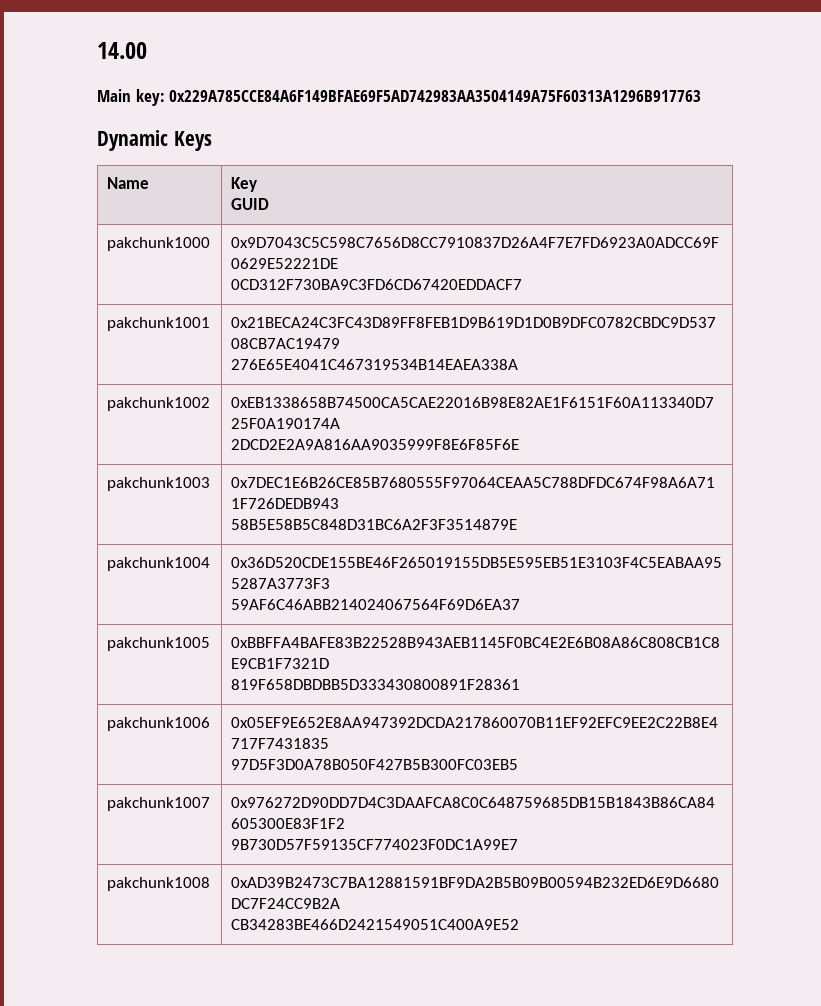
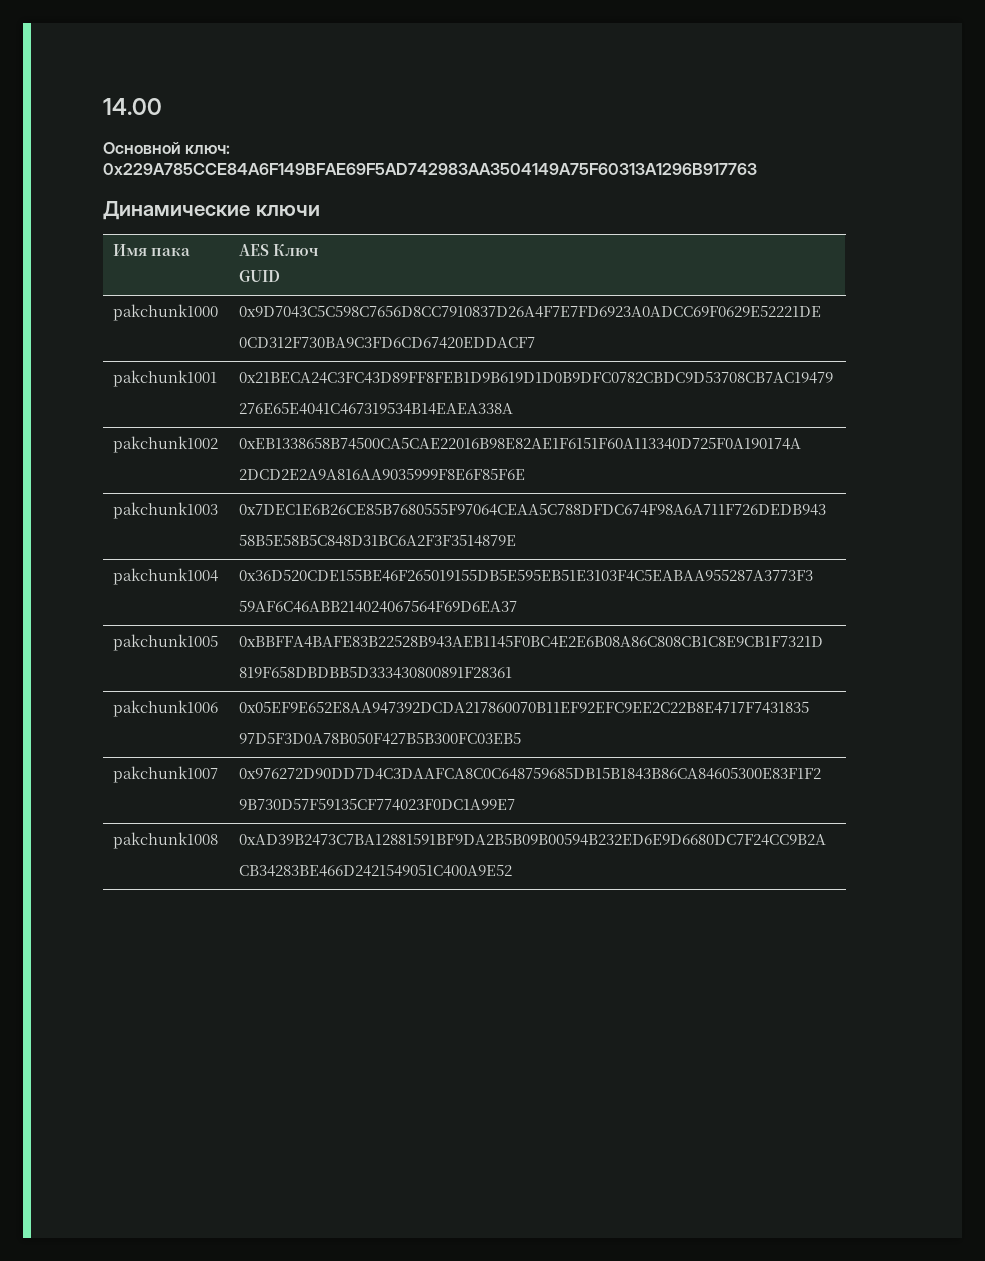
[97,89,165,106] Main key: -> [103,142,231,154] Основной ключ:
[97,130,212,151] [107,177,150,189] [231,177,258,192] Dynamic Keys // Name | Key -> [103,201,320,220] [113,244,191,256] [239,244,320,256] Динамические ключи // Имя пака | AES Ключ

